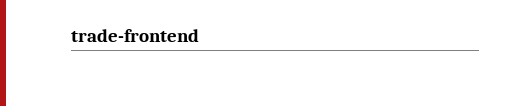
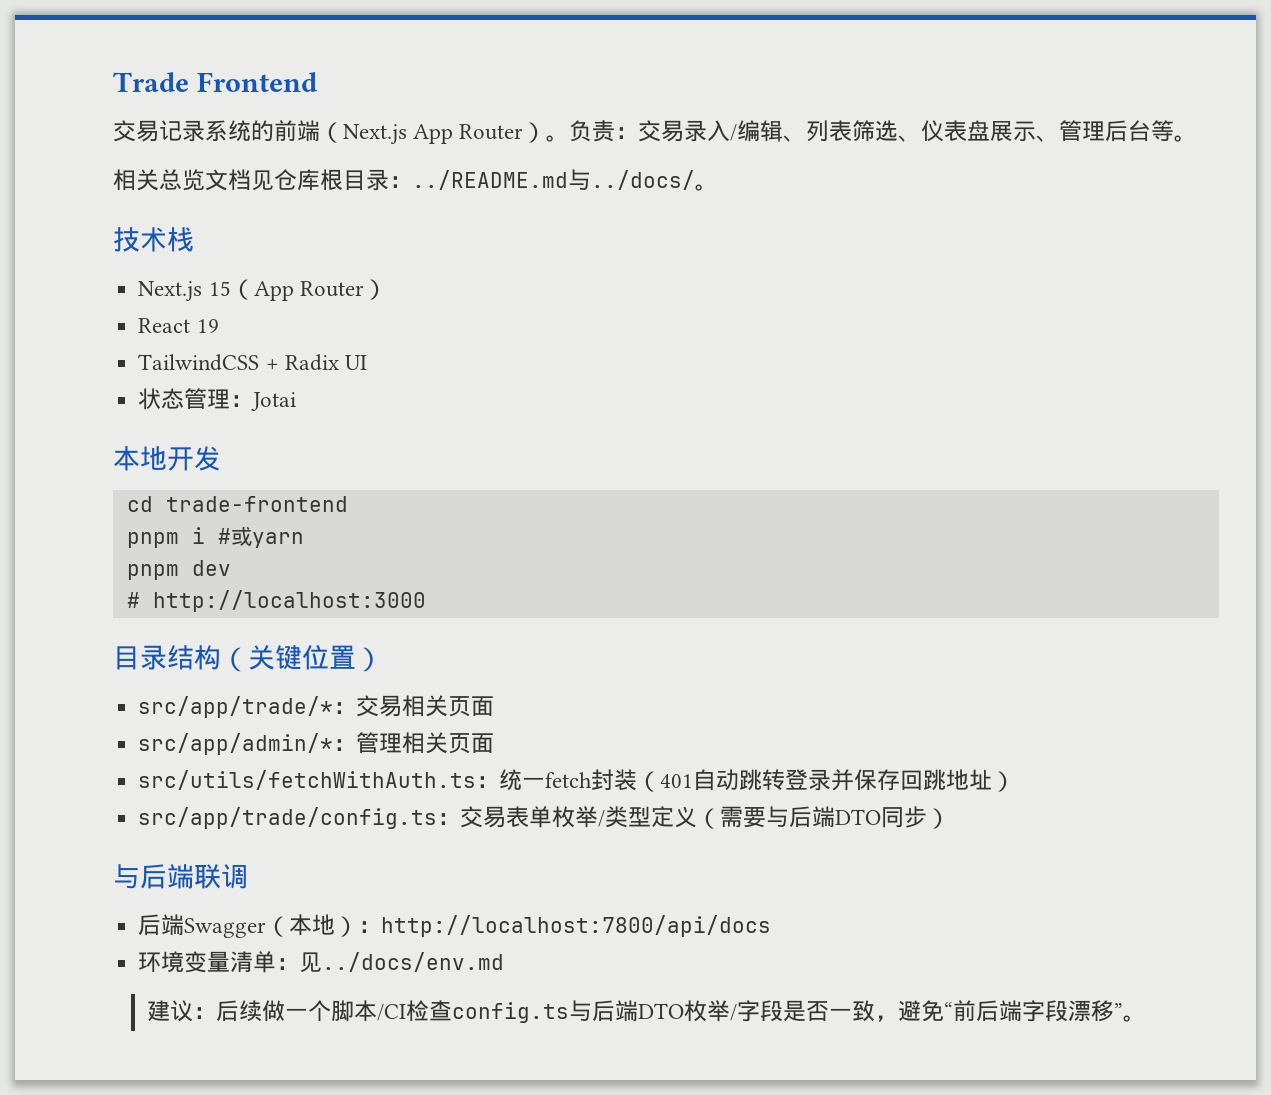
[71,29,199,42] trade-frontend -> [113,72,317,92] [113,120,1198,145] [113,169,718,191] [113,227,194,252] [138,279,387,302] [138,318,219,333] [138,354,367,371] [138,388,297,411] [113,446,221,471] [126,496,348,512] [126,526,304,548] [126,560,231,580] [126,590,426,612] [113,645,383,672] [138,695,495,718] [138,732,495,755] [138,769,1016,792] [138,806,951,829] [113,864,248,889] [138,914,772,938] [138,951,505,973] [147,1000,1147,1023] Trade Frontend // 交易记录系统的前端（Next.js App Router）。负责：交易录入/编辑、列表筛选、仪表盘展示、管理后台等。 // 相关总览文档见仓库根目录：../README.md与../docs/。 // 技术栈 // Next.js 15（App Router） // React 19 // TailwindCSS + Radix UI // 状态管理：Jotai // 本地开发 // cd trade-frontend // pnpm i #或yarn // pnpm dev // # http://localhost:3000 // 目录结构（关键位置） // src/app/trade/*：交易相关页面 // src/app/admin/*：管理相关页面 // src/utils/fetchWithAuth.ts：统一fetch封装（401自动跳转登录并保存回跳地址） // src/app/trade/config.ts：交易表单枚举/类型定义（需要与后端DTO同步） // 与后端联调 // 后端Swagger（本地）：http://localhost:7800/api/docs // 环境变量清单：见../docs/env.md // 建议：后续做一个脚本/CI检查config.ts与后端DTO枚举/字段是否一致，避免“前后端字段漂移”。

